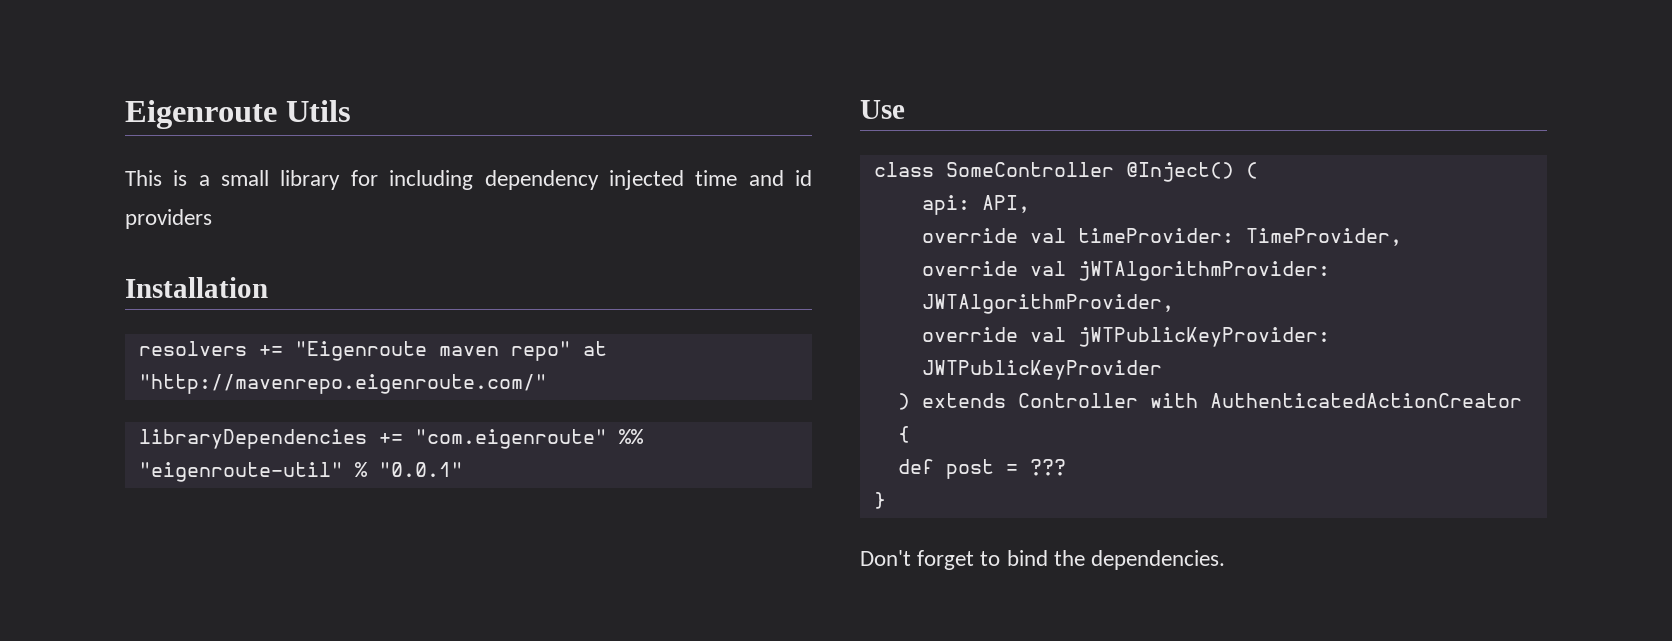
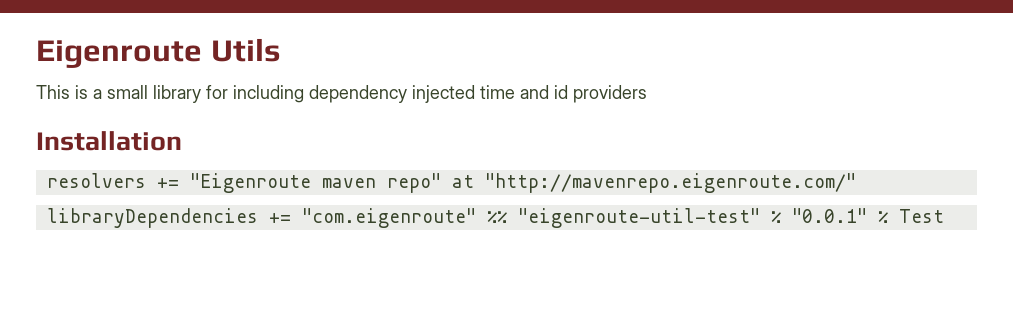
[138,462,343,482] "eigenroute-util" -> [517,208,760,228] "eigenroute-util-test"
[860,100,905,119] [873,162,1258,182] [921,195,1030,215] [921,228,1402,246] [921,261,1330,281] [921,294,1174,314] [921,327,1330,347] [921,360,1162,380] [897,393,1522,410] [897,426,910,443] [897,459,1066,479] [873,492,886,509] [860,550,1226,570] // Use // class SomeController @Inject() ( // api: API, // override val timeProvider: TimeProvider, // override val jWTAlgorithmProvider: JWTAlgorithmProvider, // override val jWTPublicKeyProvider: JWTPublicKeyProvider // ) extends Controller with AuthenticatedActionCreator { // def post = ??? // } // Don't forget to bind the dependencies. -> [877,209,944,223] % Test

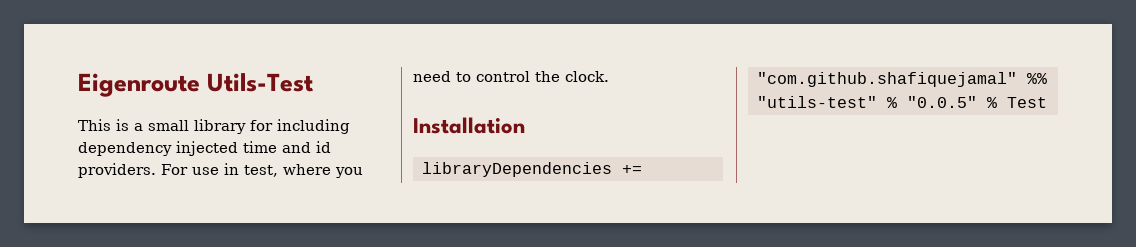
[210,38,281,62] Utils -> [207,73,315,92] Utils-Test
[573,85,647,103] [36,131,182,151] [46,173,856,193] [46,208,867,228] providers // Installation // resolvers += "Eigenroute maven repo" at "http://mavenrepo.eigenroute.com/" // libraryDependencies += "com.eigenroute" %% "eigenroute-util-test" % "0.0.1" -> [78,163,363,178] [413,71,609,82] [413,117,525,134] [422,162,642,177] [757,72,1047,87] [757,96,977,108] providers. For use in test, where you need to control the clock. // Installation // libraryDependencies += "com.github.shafiquejamal" %% "utils-test" % "0.0.5"

